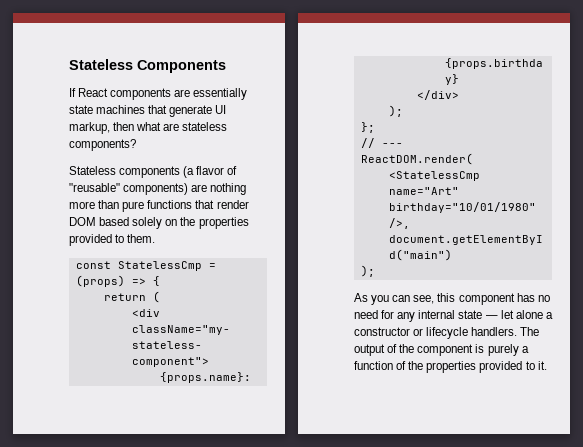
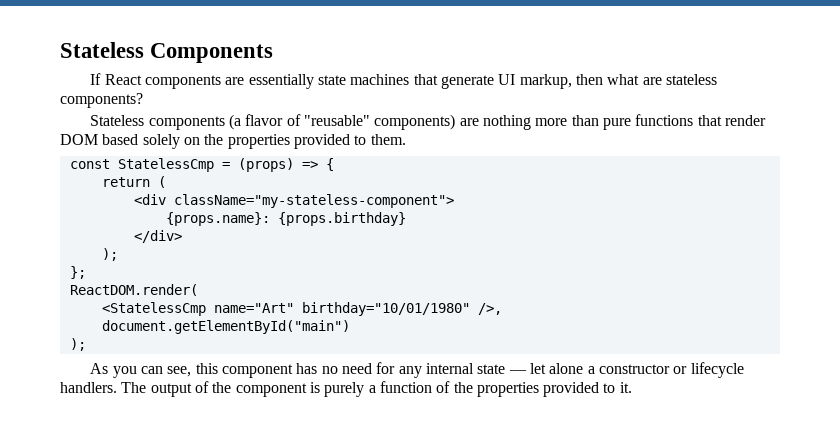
[360,138,403,148] // // --- -> (86, 272) none

